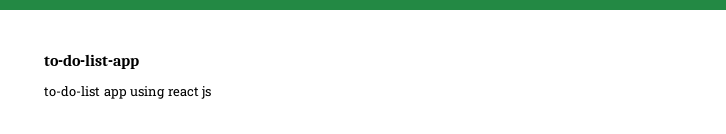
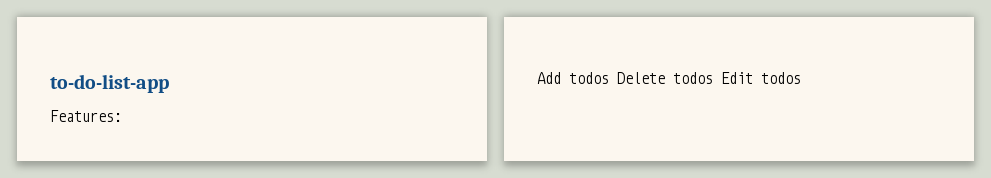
[44,86,212,99] to-do-list app using react js -> [50,110,122,122] [537,72,801,84] Features: // Add todos Delete todos Edit todos

